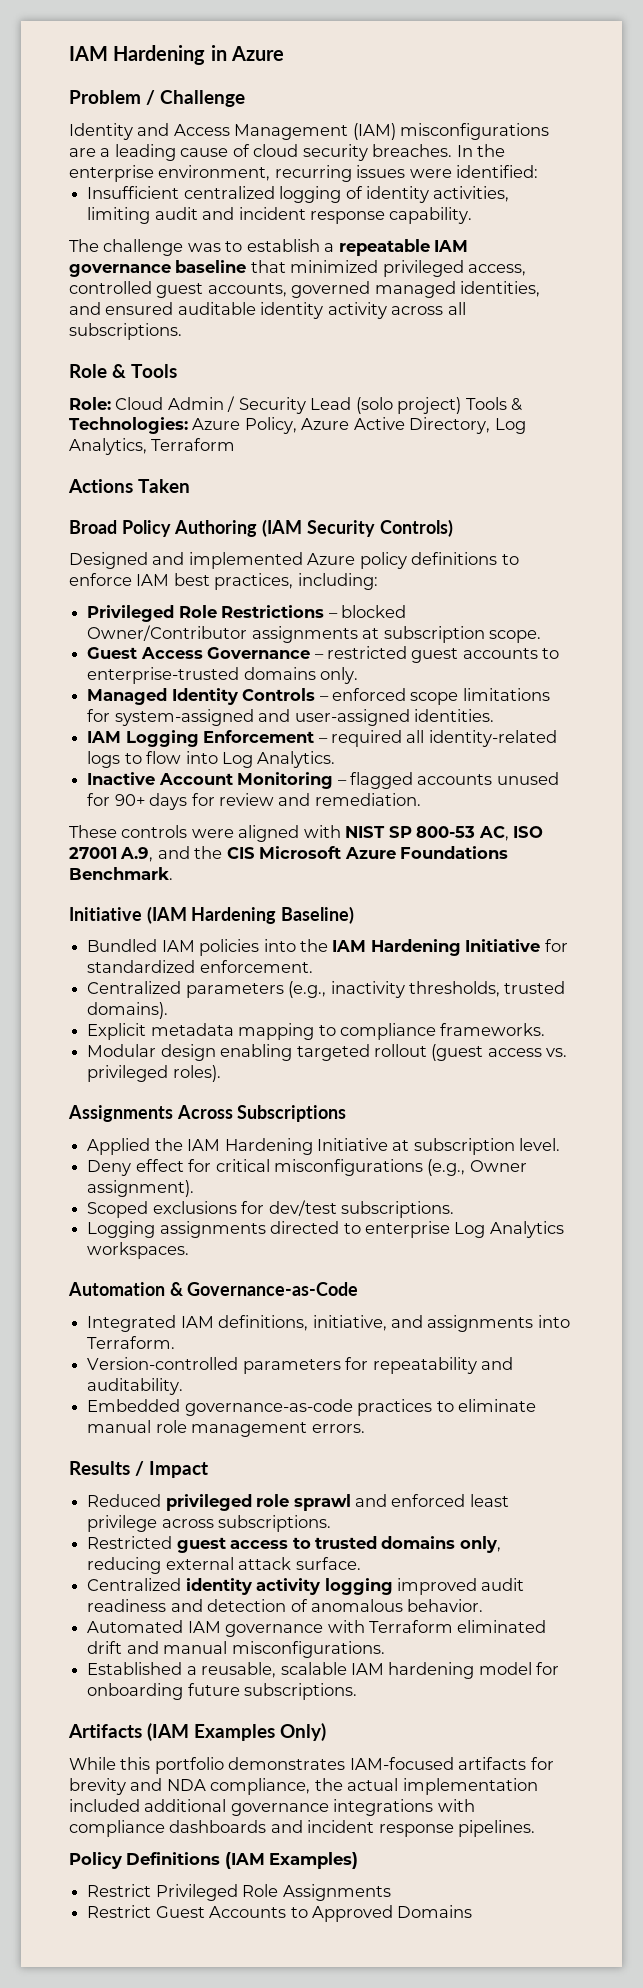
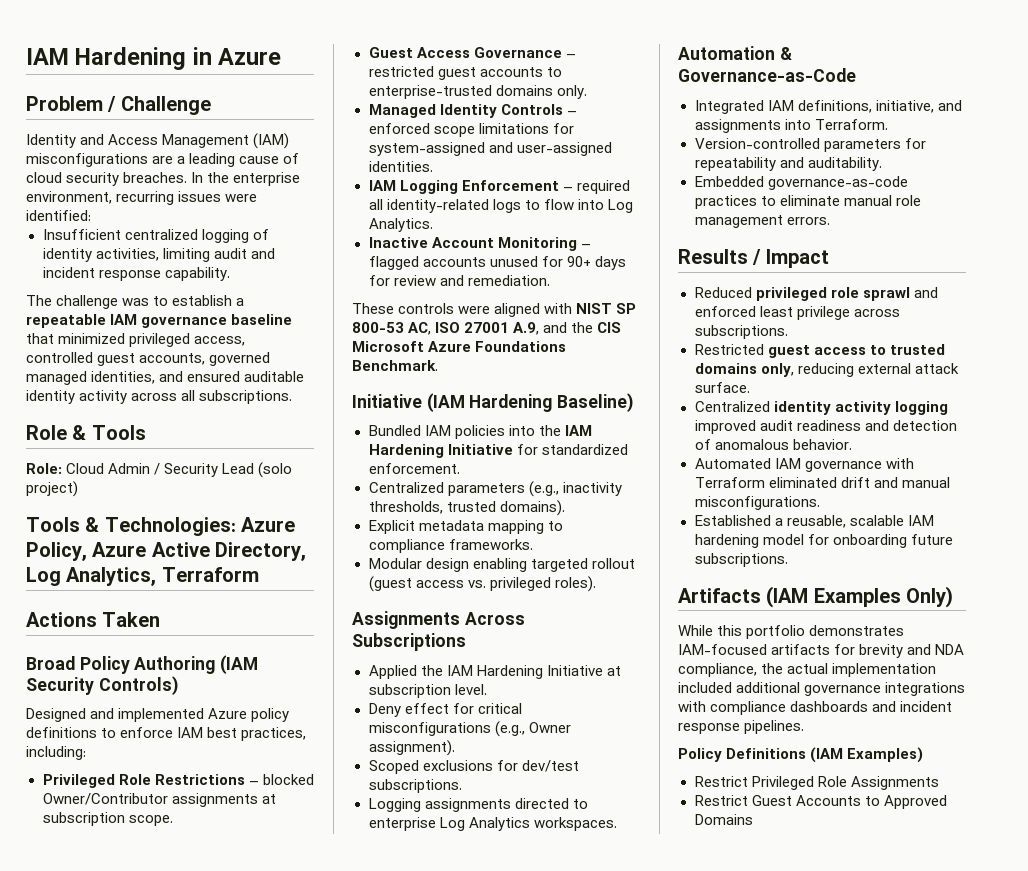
(462, 405) none -> (78, 489) //

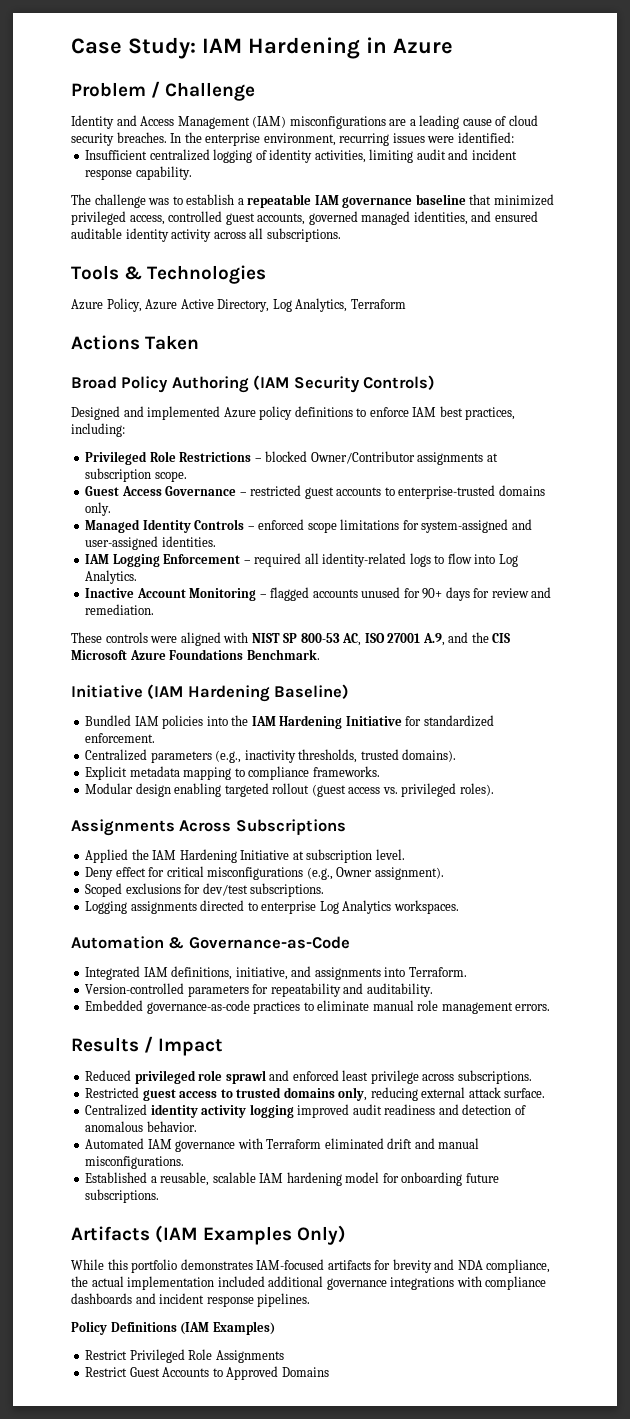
(26, 56) none -> [71,37,196,59] Case Study:
[26,425,146,440] [26,462,293,478] [26,481,78,497] // Role & Tools // Role: Cloud Admin / Security Lead (solo project) -> (341, 235) none
[104,517,236,536] Technologies: -> [147,265,267,284] Technologies //

